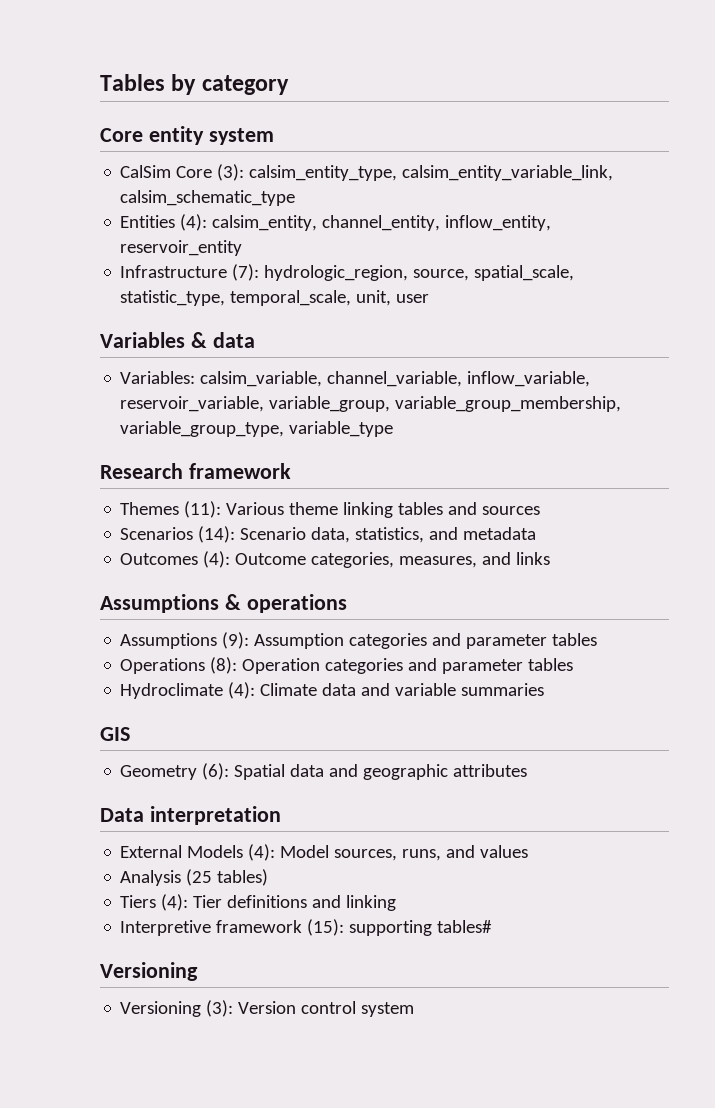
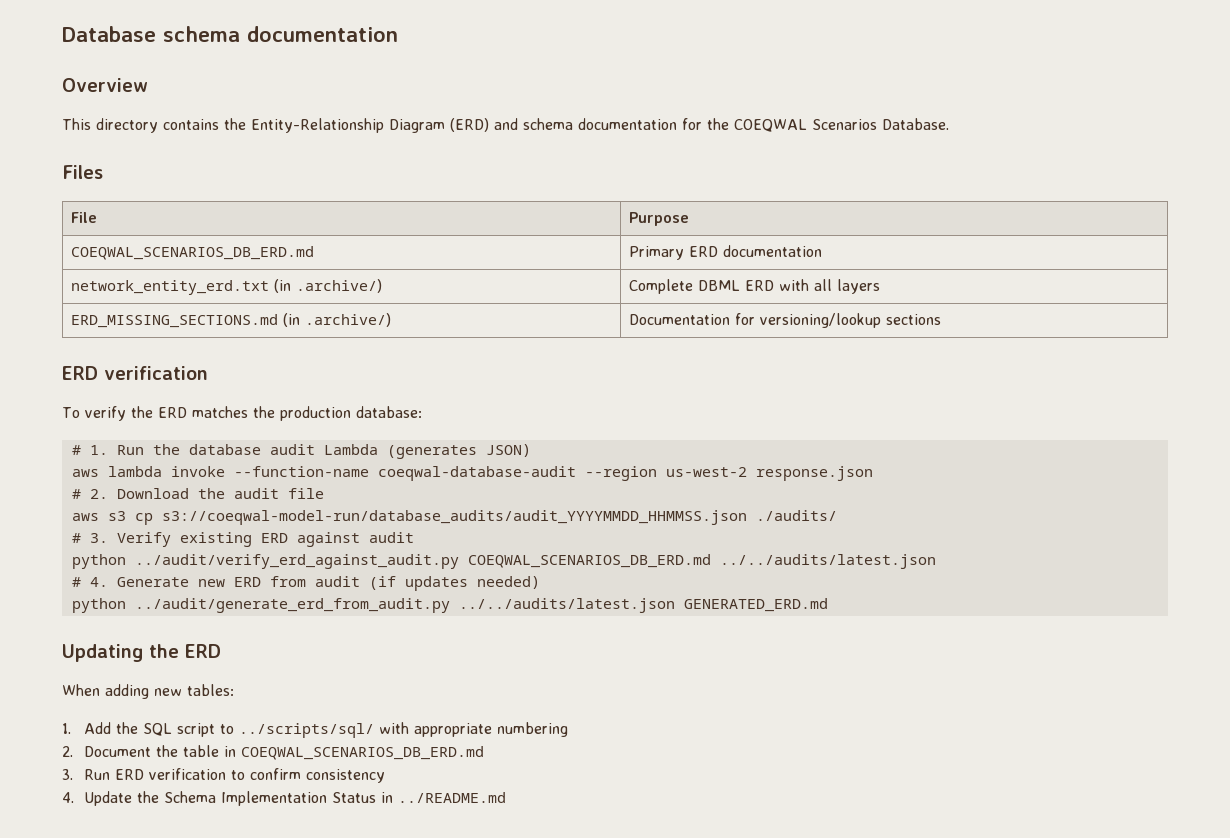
[100,74,289,95] [100,126,274,145] [120,164,614,181] [120,190,296,206] [120,214,552,231] [120,240,243,256] [120,264,575,281] [120,290,430,306] [100,332,255,348] [120,371,591,387] [120,396,622,412] [120,421,394,437] [100,463,291,479] [120,501,541,518] [120,526,537,543] [120,551,551,568] [100,594,347,613] [120,632,598,649] [120,657,574,674] [120,682,545,699] [100,727,130,741] [120,763,528,780] [100,806,281,825] [120,844,529,861] [120,869,269,886] [120,894,397,911] [120,919,493,936] [100,962,198,981] [120,1000,415,1017] Tables by category // Core entity system // CalSim Core (3): calsim_entity_type, calsim_entity_variable_link, calsim_schematic_type // Entities (4): calsim_entity, channel_entity, inflow_entity, reservoir_entity // Infrastructure (7): hydrologic_region, source, spatial_scale, statistic_type, temporal_scale, unit, user // Variables & data // Variables: calsim_variable, channel_variable, inflow_variable, reservoir_variable, variable_group, variable_group_membership, variable_group_type, variable_type // Research framework // Themes (11): Various theme linking tables and sources // Scenarios (14): Scenario data, statistics, and metadata // Outcomes (4): Outcome categories, measures, and links // Assumptions & operations // Assumptions (9): Assumption categories and parameter tables // Operations (8): Operation categories and parameter tables // Hydroclimate (4): Climate data and variable summaries // GIS // Geometry (6): Spatial data and geographic attributes // Data interpretation // External Models (4): Model sources, runs, and values // Analysis (25 tables) // Tiers (4): Tier definitions and linking // Interpretive framework (15): supporting tables# // Versioning // Versioning (3): Version control system -> [62,26,398,42] [62,78,148,92] [62,118,949,133] [62,165,103,179] [70,212,97,223] [628,212,689,226] [70,246,314,260] [628,245,822,260] [70,279,382,295] [628,279,880,294] [70,313,391,328] [628,313,941,328] [62,366,208,380] [62,406,422,421] [71,444,531,459] [71,466,873,481] [71,488,324,499] [71,510,837,525] [71,532,414,547] [71,554,936,569] [71,576,540,591] [71,598,828,613] [62,644,221,662] [62,684,234,699] [62,722,568,738] [62,745,484,760] [62,768,385,783] [62,791,506,806] Database schema documentation // Overview // This directory contains the Entity-Relationship Diagram (ERD) and schema documentation for the COEQWAL Scenarios Database. // Files // File | Purpose // COEQWAL_SCENARIOS_DB_ERD.md | Primary ERD documentation // network_entity_erd.txt (in .archive/) | Complete DBML ERD with all layers // ERD_MISSING_SECTIONS.md (in .archive/) | Documentation for versioning/lookup sections // ERD verification // To verify the ERD matches the production database: // # 1. Run the database audit Lambda (generates JSON) // aws lambda invoke --function-name coeqwal-database-audit --region us-west-2 response.json // # 2. Download the audit file // aws s3 cp s3://coeqwal-model-run/database_audits/audit_YYYYMMDD_HHMMSS.json ./audits/ // # 3. Verify existing ERD against audit // python ../audit/verify_erd_against_audit.py COEQWAL_SCENARIOS_DB_ERD.md ../../audits/latest.json // # 4. Generate new ERD from audit (if updates needed) // python ../audit/generate_erd_from_audit.py ../../audits/latest.json GENERATED_ERD.md // Updating the ERD // When adding new tables: // 1. Add the SQL script to ../scripts/sql/ with appropriate numbering // 2. Document the table in COEQWAL_SCENARIOS_DB_ERD.md // 3. Run ERD verification to confirm consistency // 4. Update the Schema Implementation Status in ../README.md

